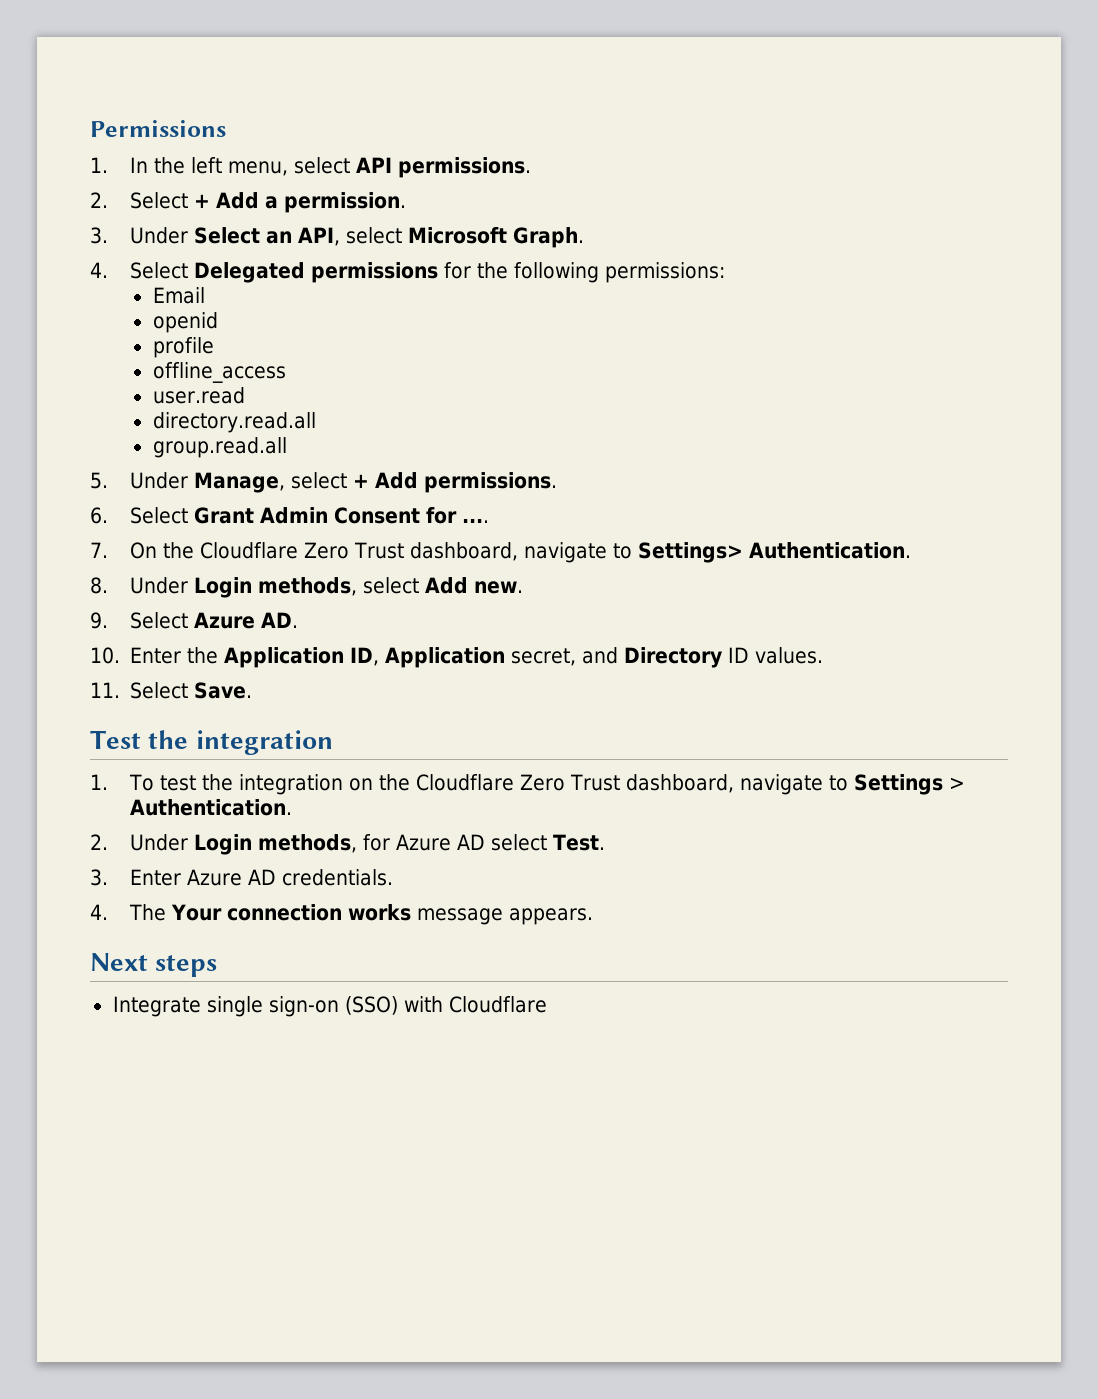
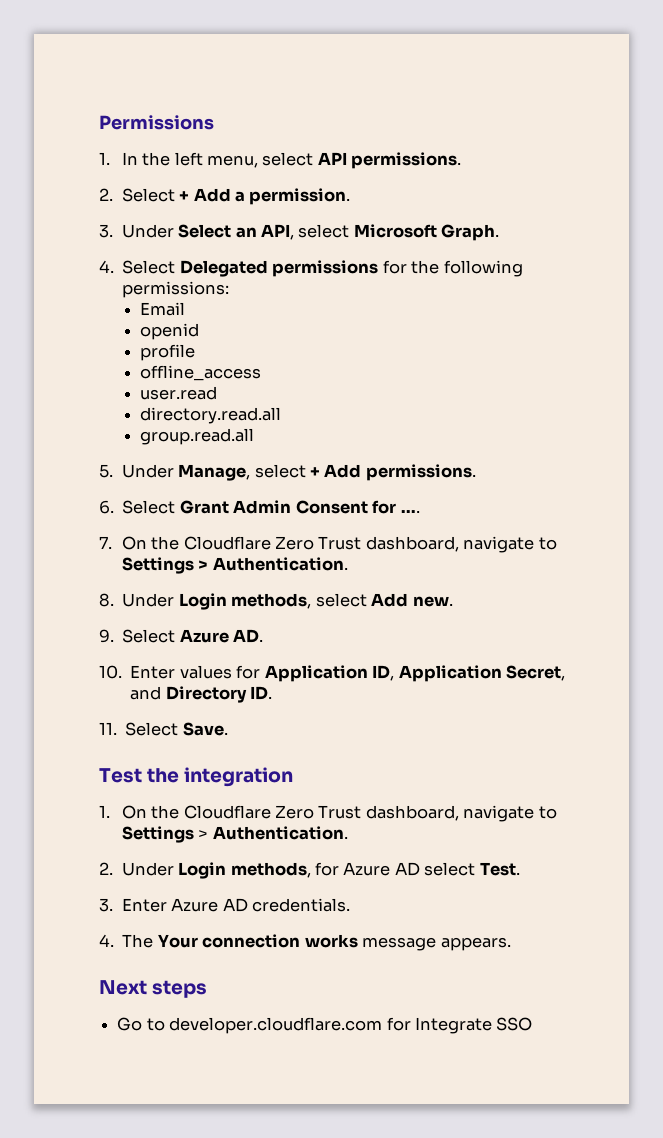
[638,542,744,563] Settings> -> [121,557,209,574] Settings >
[187,647,219,664] the -> [179,665,261,679] values for
[511,648,577,666] secret, -> [505,665,565,681] Secret,
[728,647,824,664] ID values. -> [250,686,273,700] ID.
[129,774,374,795] To test the integration on -> [121,805,147,819] On
[112,996,547,1017] Integrate single sign-on (SSO) with Cloudflare -> [117,1017,533,1034] Go to developer.cloudflare.com for Integrate SSO

